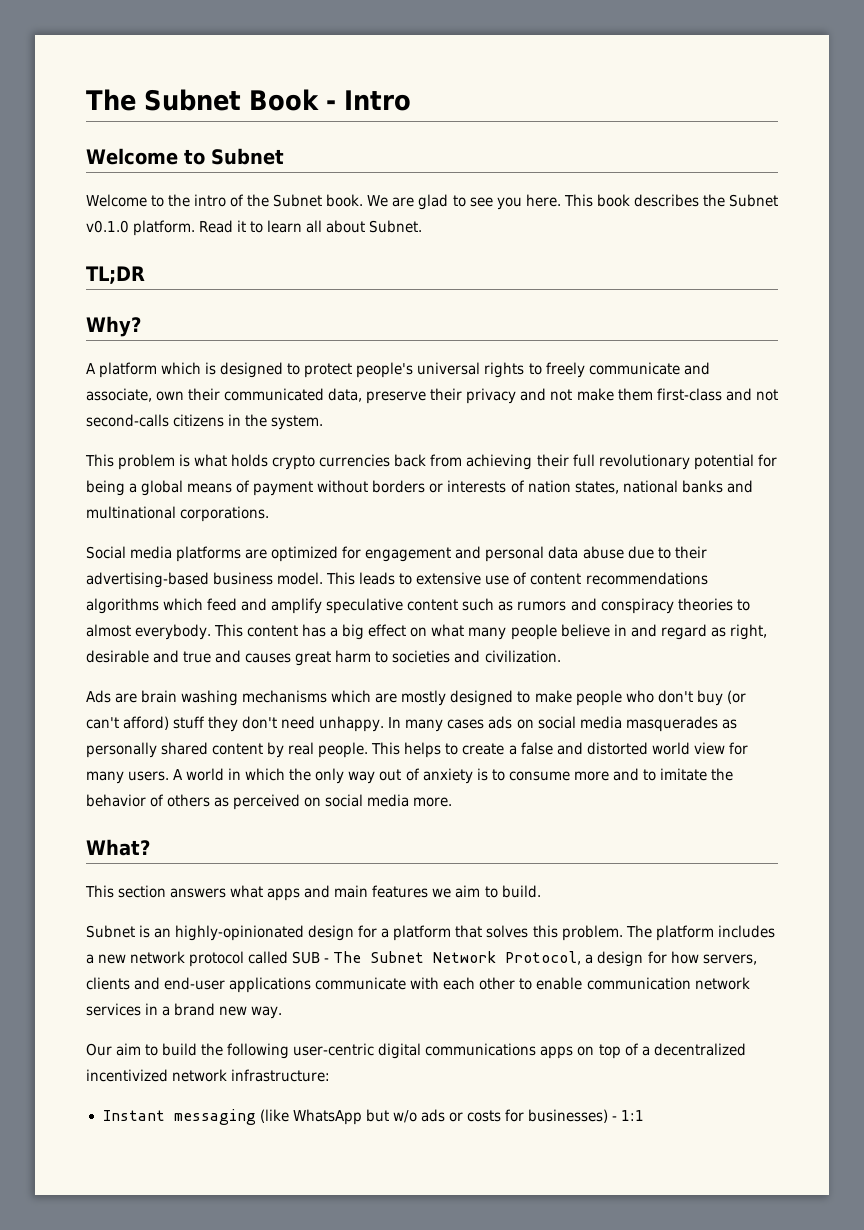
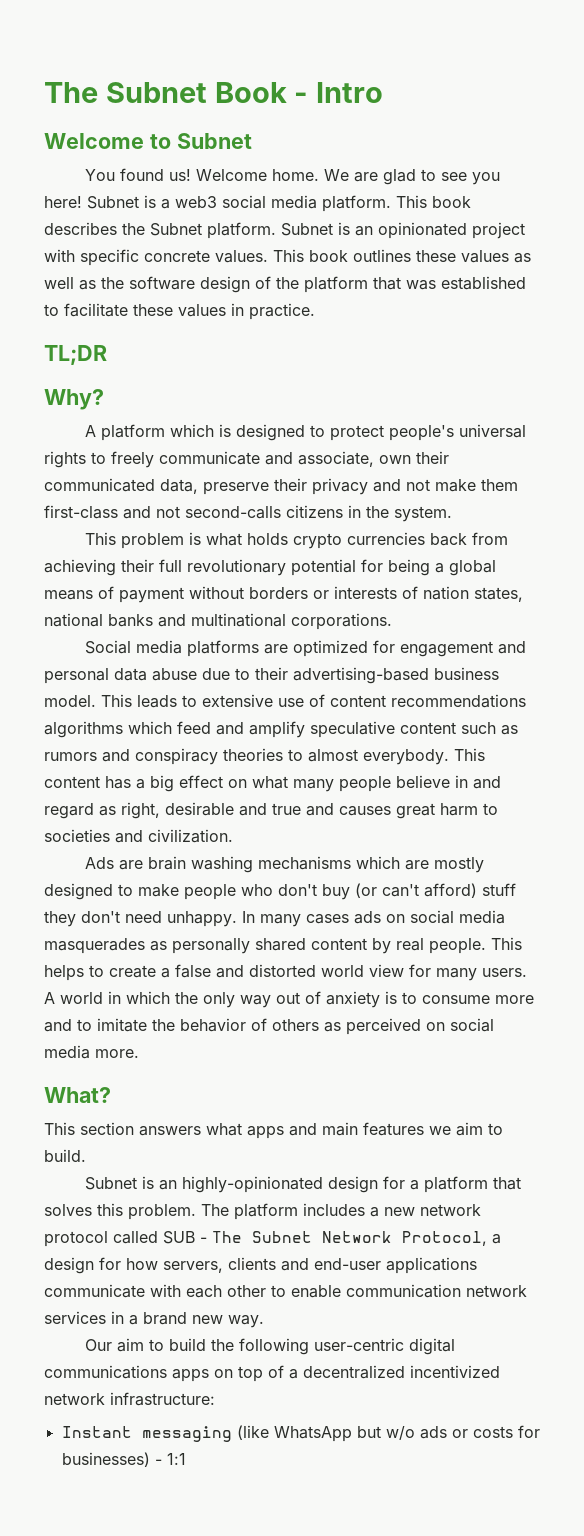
[86,194,364,207] Welcome to the intro of the Subnet book. -> [84,168,319,181] You found us! Welcome home.
[525,194,561,207] here. -> [44,195,391,212] here! Subnet is a web3 social media platform.
[86,220,423,236] v0.1.0 platform. Read it to learn all about Subnet. -> [207,222,525,239] [44,249,531,266] [44,276,526,293] [44,303,315,320] platform. Subnet is an opinionated project with specific concrete values. This book outlines these values as well as the software design of the platform that was established to facilitate these values in practice.

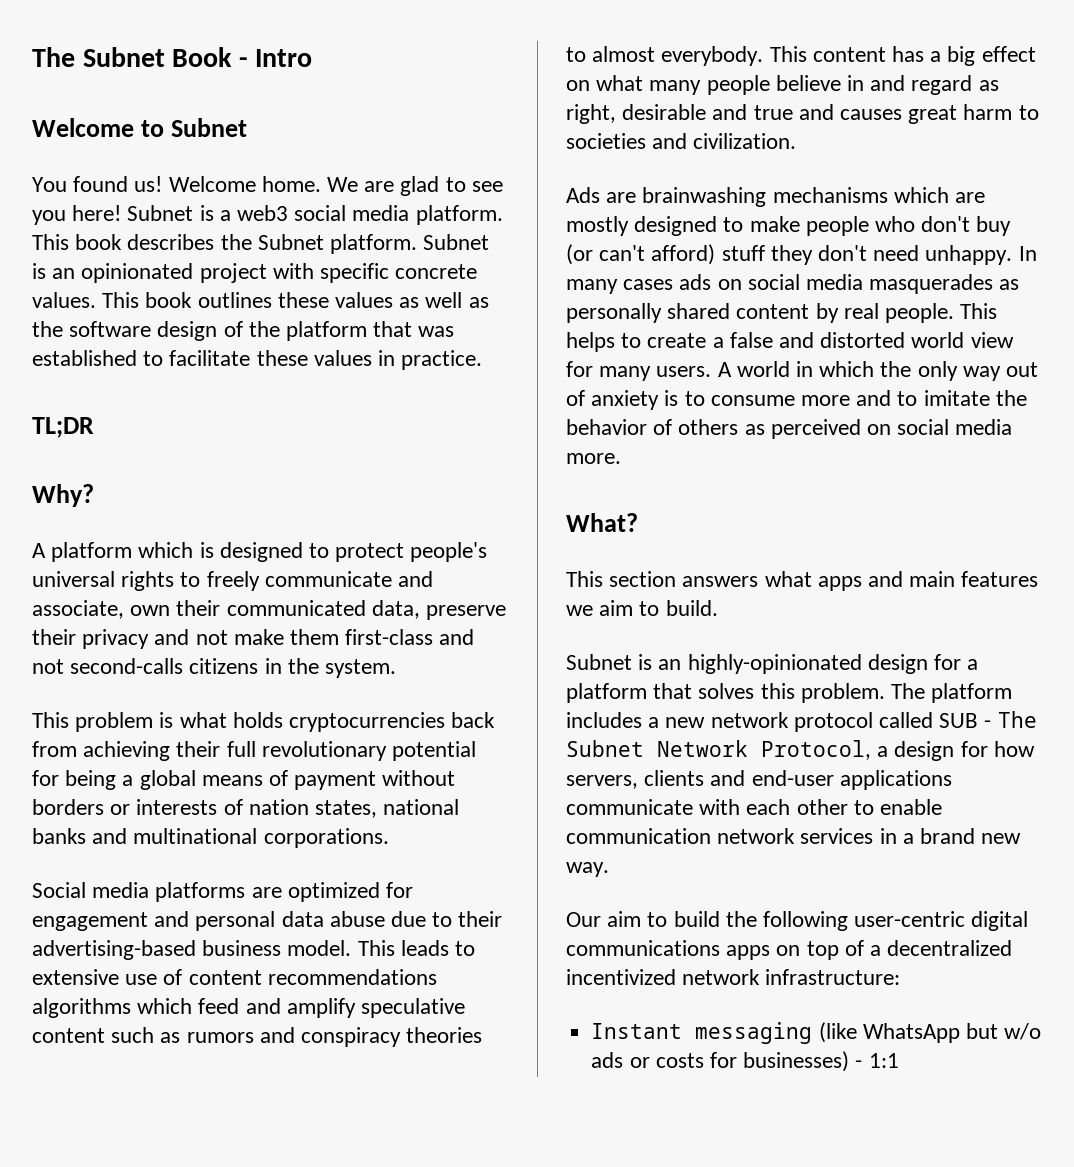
[292,532,425,549] crypto currencies -> [289,712,446,732] cryptocurrencies
[147,856,253,873] brain washing -> [642,187,767,207] brainwashing

